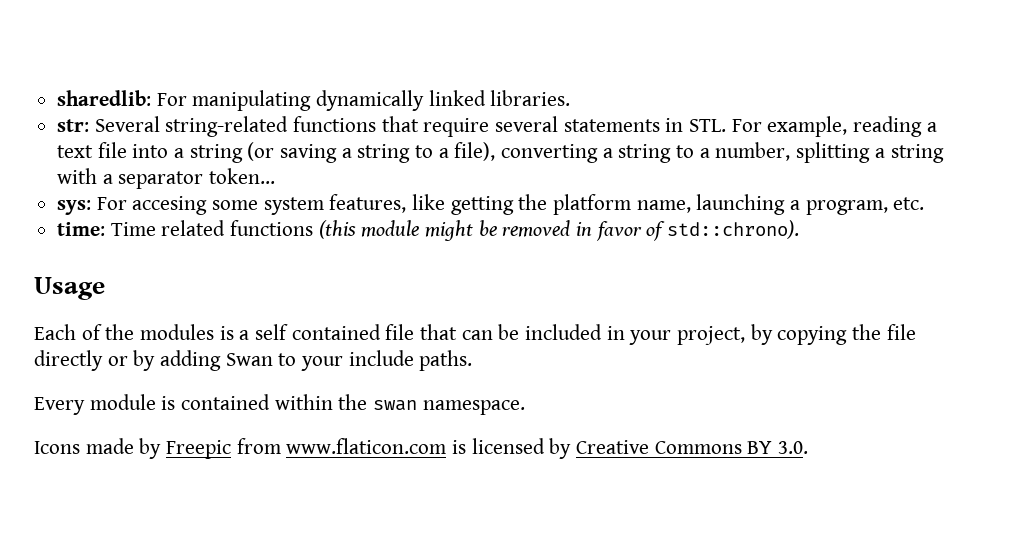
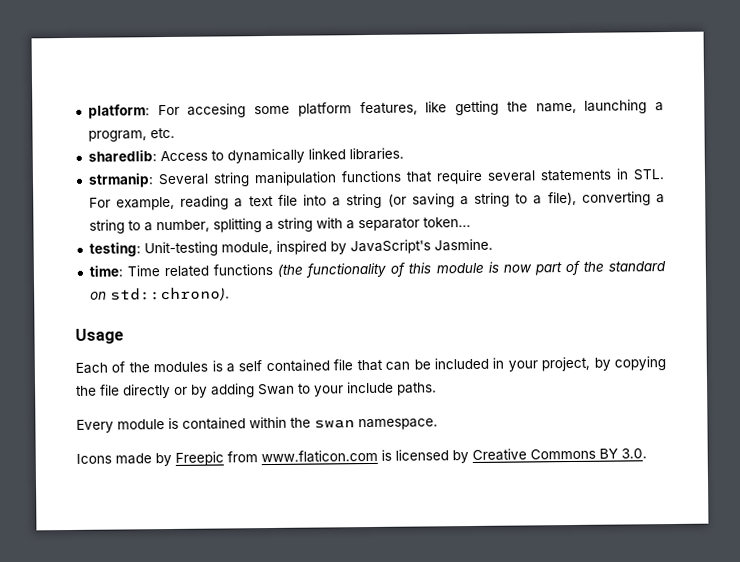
[57,90,312,111] sharedlib: For manipulating -> [87,99,664,119] [87,127,175,142] [87,150,224,162] platform: For accesing some platform features, like getting the name, launching a program, etc. // sharedlib: Access to
[57,116,289,137] str: Several string-related -> [87,171,337,188] strmanip: Several string manipulation
[57,194,925,215] [57,220,666,241] sys: For accesing some system features, like getting the platform name, launching a program, etc. // time: Time related functions (this module might be removed in favor of -> [88,238,493,257] [88,260,666,278] [89,291,107,300] testing: Unit-testing module, inspired by JavaScript's Jasmine. // time: Time related functions (the functionality of this module is now part of the standard on

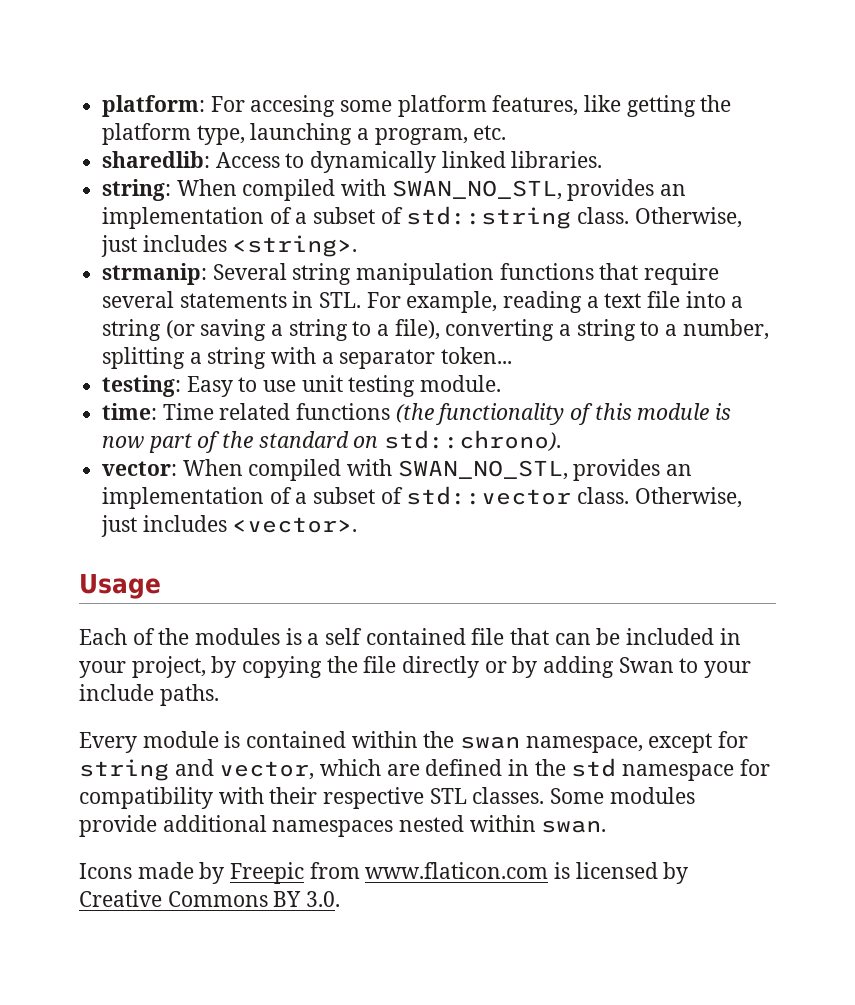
[535,102,577,114] name, -> [102,123,245,145] platform type,
(404, 154) none -> [102,179,687,201] [102,206,742,229] [101,235,358,257] // string: When compiled with SWAN_NO_STL, provides an implementation of a subset of std::string class. Otherwise, just includes <string>.
[143,238,493,257] Unit-testing module, inspired by JavaScript's Jasmine. -> [186,375,502,397] Easy to use unit testing module.
(230, 294) none -> [102,459,693,481] [102,486,742,509] [101,515,358,537] // vector: When compiled with SWAN_NO_STL, provides an implementation of a subset of std::vector class. Otherwise, just includes <vector>.
[358,418,438,431] namespace. -> [525,731,749,753] [79,758,770,781] [79,787,695,809] [79,815,607,837] namespace, except for string and vector, which are defined in the std namespace for compatibility with their respective STL classes. Some modules provide additional namespaces nested within swan.

